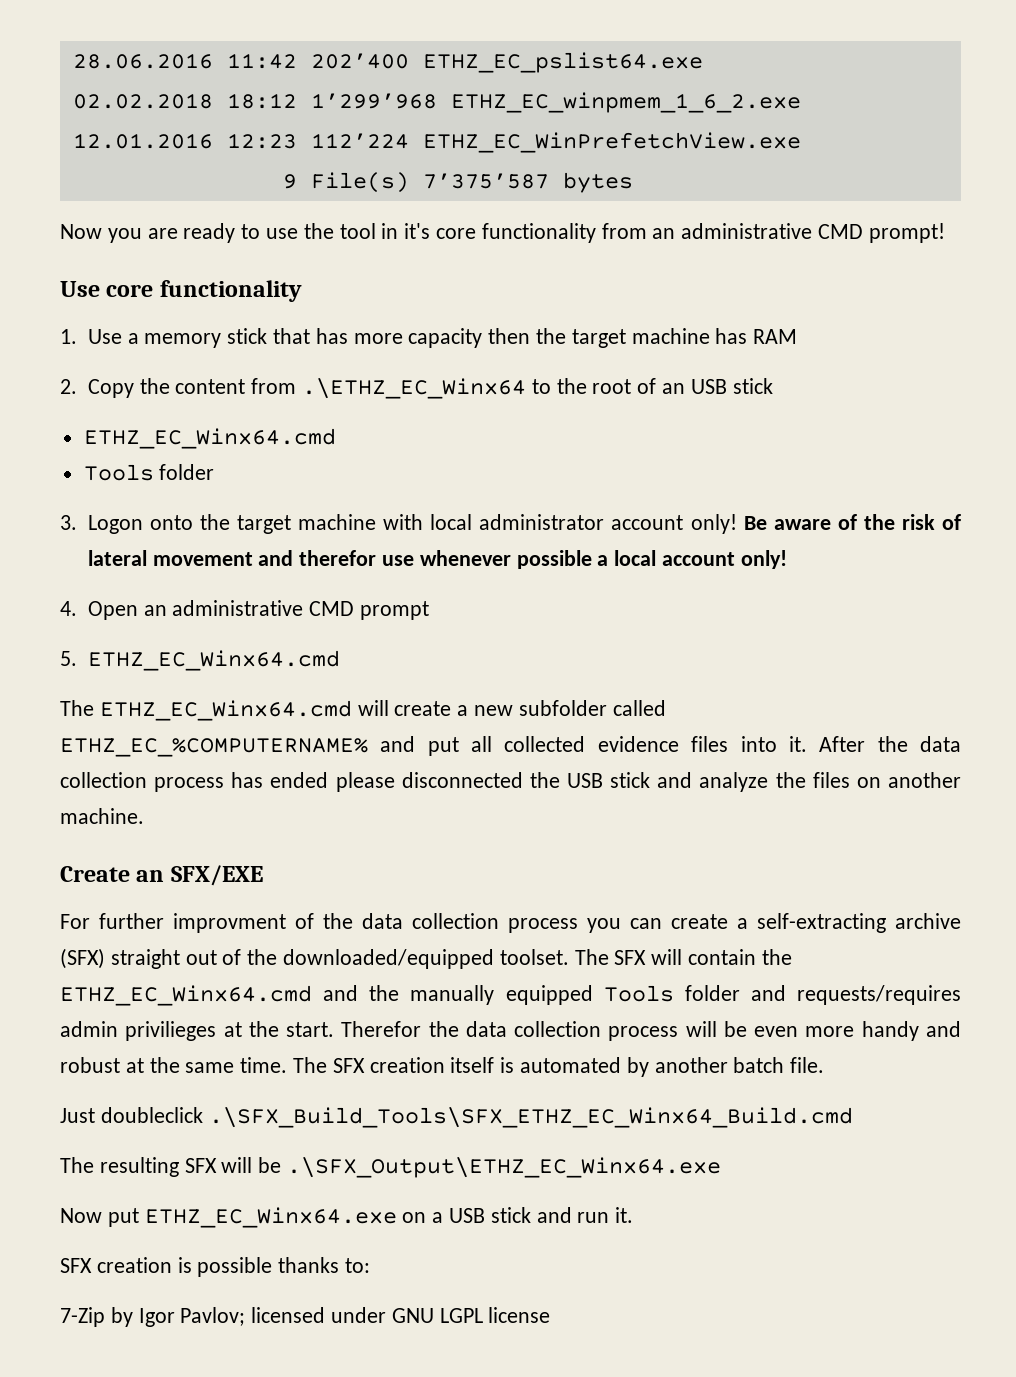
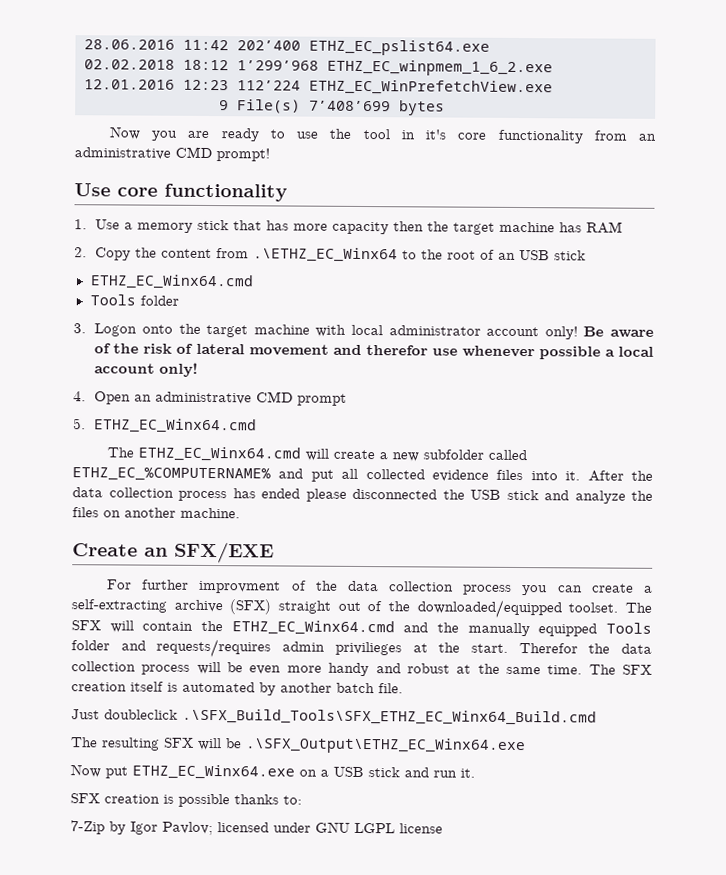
[422,173,549,189] 7’375’587 -> [309,100,391,112] 7’408’699

